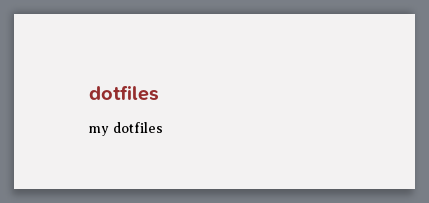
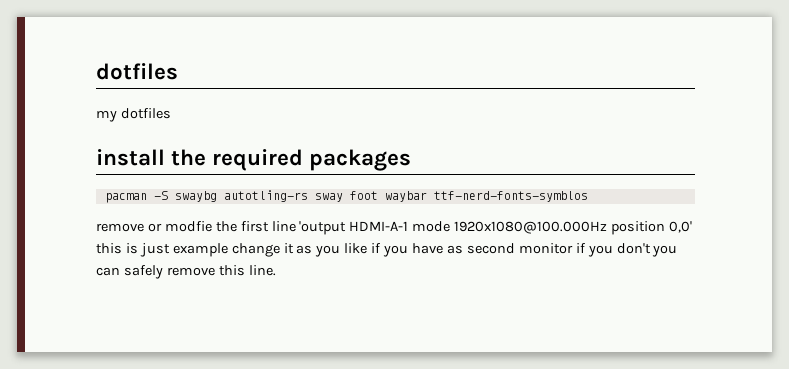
(163, 127) none -> [96,149,412,171] [104,190,588,203] [96,221,693,235] [96,243,678,257] [96,265,276,279] // install the required packages // pacman -S swaybg autotling-rs sway foot waybar ttf-nerd-fonts-symblos // remove or modfie the first line 'output HDMI-A-1 mode 1920x1080@100.000Hz position 0,0' this is just example change it as you like if you have as second monitor if you don't you can safely remove this line.

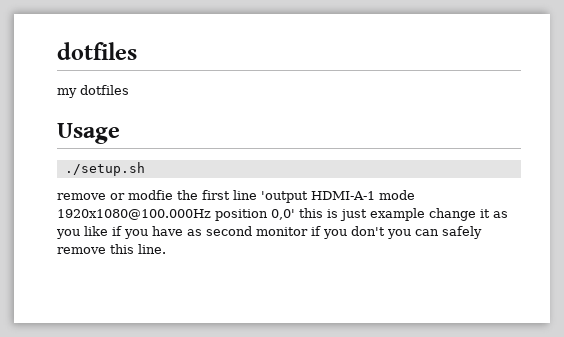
[96,149,412,171] [104,190,588,203] install the required packages // pacman -S swaybg autotling-rs sway foot waybar ttf-nerd-fonts-symblos -> [57,123,120,144] [64,162,145,176] Usage // ./setup.sh

